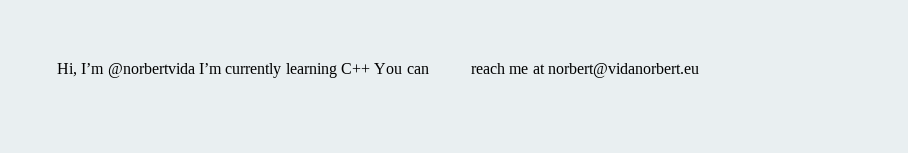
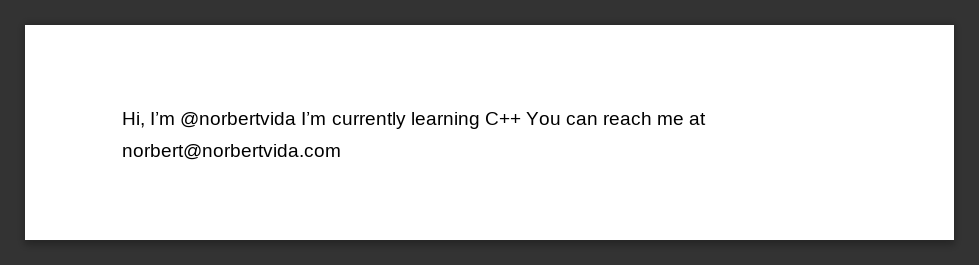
[547,63,699,78] norbert@vidanorbert.eu -> [122,144,341,160] norbert@norbertvida.com

